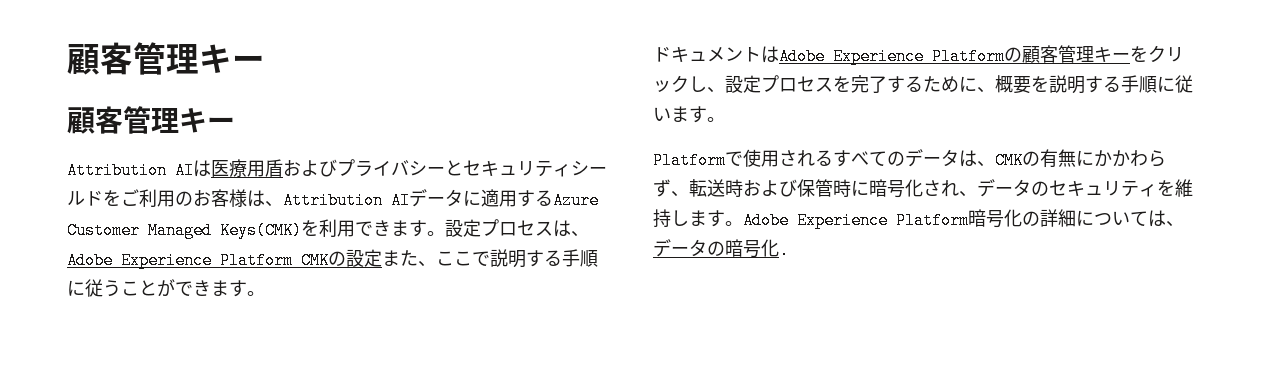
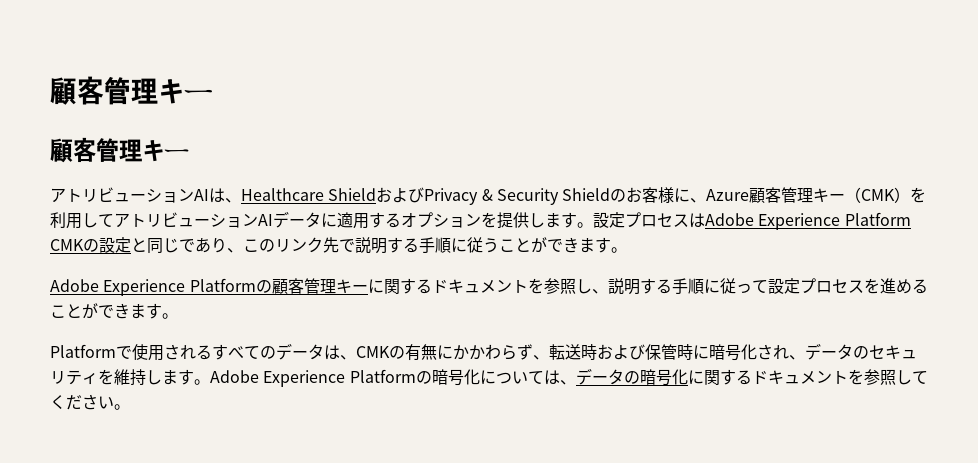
[67,159,607,179] [67,189,383,209] Attribution AIは医療用盾およびプライバシーとセキュリティシールドをご利用のお客様は、Attribution -> [50,187,927,205] [50,212,258,229] アトリビューションAIは、Healthcare ShieldおよびPrivacy & Security Shieldのお客様に、Azure顧客管理キー（CMK）を利用してアトリビューション
[553,192,599,209] [67,219,391,239] Azure Customer Managed Keys(CMK)を利用でき -> [401,212,545,229] オプションを提供し
[571,231,589,237] 、 -> (705, 220) none
[382,250,472,267] また、ここ -> [131,237,339,254] と同じであり、このリンク先
[653,46,779,63] ドキュメントは -> (627, 250) none
[1130,45,1184,63] [653,75,1193,94] [653,107,671,121] をクリックし、設定プロセスを完了するために、概要を説明する手順に従い -> [367,278,928,295] [50,303,130,319] に関するドキュメントを参照し、説明する手順に従って設定プロセスを進めることができ
[968,209,1076,228] 暗号化の詳細 -> [415,369,480,386] の暗号化
[779,242,789,259] . -> [687,369,928,385] [50,394,130,410] に関するドキュメントを参照してください。

